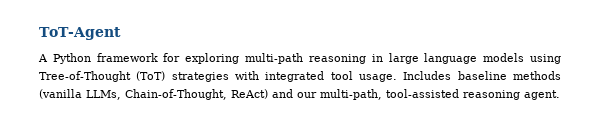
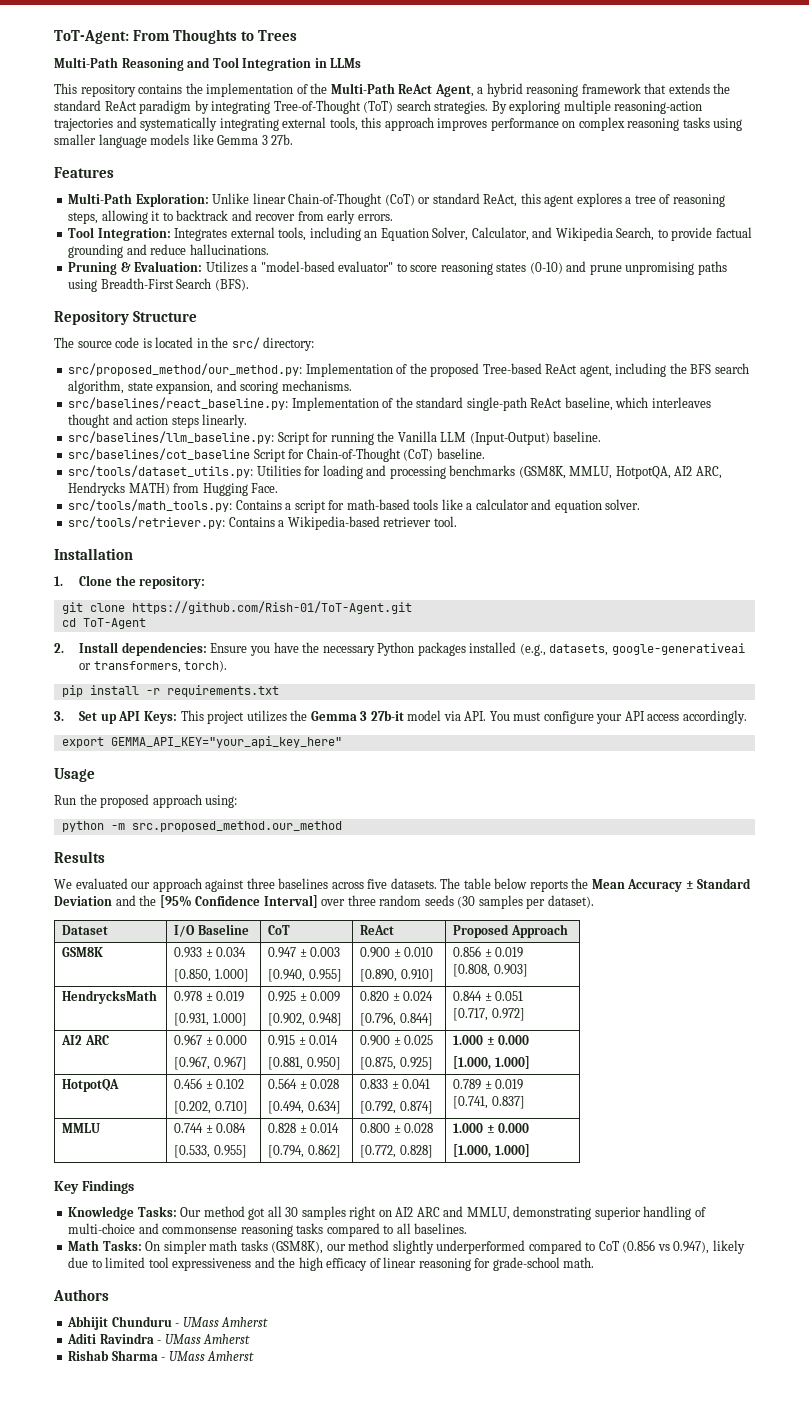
[39,27,121,40] [38,53,561,64] [39,71,561,82] [39,89,560,100] ToT-Agent // A Python framework for exploring multi-path reasoning in large language models using Tree-of-Thought (ToT) strategies with integrated tool usage. Includes baseline methods (vanilla LLMs, Chain-of-Thought, ReAct) and our multi-path, tool-assisted reasoning agent. -> [54,29,298,44] [54,57,362,71] [54,83,731,97] [54,100,703,114] [54,117,743,131] [54,134,294,148] [54,167,114,178] [68,193,725,207] [68,210,393,224] [68,227,752,241] [68,244,269,258] [68,261,727,275] [68,278,249,292] [54,310,197,325] [54,337,315,351] [68,363,749,377] [68,380,352,394] [68,397,711,411] [68,414,248,428] [68,431,602,445] [68,448,485,462] [68,465,722,479] [68,482,279,496] [68,499,641,513] [68,516,457,530] [54,548,133,560] [54,575,206,589] [61,601,412,614] [61,618,146,629] [54,642,745,656] [79,660,228,673] [61,685,279,697] [54,710,747,724] [61,736,342,748] [54,768,95,782] [54,794,238,808] [61,821,342,832] [54,851,105,863] [54,878,752,892] [54,895,594,909] [62,925,109,935] [174,924,249,937] [268,925,291,935] [360,925,395,935] [453,924,568,938] [62,947,104,957] [174,947,247,958] [174,969,249,982] [268,947,341,958] [268,969,342,982] [360,947,434,958] [360,969,434,982] [453,946,524,958] [453,964,528,977] [62,990,158,1004] [174,991,245,1002] [174,1013,247,1026] [268,991,341,1002] [268,1013,342,1026] [360,991,434,1001] [360,1012,433,1026] [453,991,524,1001] [453,1008,525,1021] [61,1035,109,1045] [174,1034,248,1046] [174,1056,247,1070] [268,1035,339,1046] [268,1057,341,1070] [360,1035,434,1046] [360,1057,433,1070] [453,1035,530,1045] [453,1056,530,1070] [62,1079,120,1092] [174,1078,245,1089] [174,1101,248,1114] [268,1078,340,1089] [268,1100,341,1114] [360,1079,431,1089] [360,1101,433,1114] [453,1079,524,1090] [453,1096,525,1109] [62,1123,101,1133] [174,1123,247,1133] [174,1145,247,1158] [268,1123,340,1133] [268,1144,341,1158] [360,1123,434,1133] [360,1145,433,1158] [453,1123,530,1133] [453,1144,530,1158] [54,1180,134,1194] [68,1206,706,1220] [68,1223,468,1237] [68,1240,745,1254] [68,1257,595,1271] [53,1289,109,1301] [67,1316,269,1330] [67,1333,251,1344] [68,1350,255,1361] ToT-Agent: From Thoughts to Trees // Multi-Path Reasoning and Tool Integration in LLMs // This repository contains the implementation of the Multi-Path ReAct Agent, a hybrid reasoning framework that extends the standard ReAct paradigm by integrating Tree-of-Thought (ToT) search strategies. By exploring multiple reasoning-action trajectories and systematically integrating external tools, this approach improves performance on complex reasoning tasks using smaller language models like Gemma 3 27b. // Features // Multi-Path Exploration: Unlike linear Chain-of-Thought (CoT) or standard ReAct, this agent explores a tree of reasoning steps, allowing it to backtrack and recover from early errors. // Tool Integration: Integrates external tools, including an Equation Solver, Calculator, and Wikipedia Search, to provide factual grounding and reduce hallucinations. // Pruning & Evaluation: Utilizes a "model-based evaluator" to score reasoning states (0-10) and prune unpromising paths using Breadth-First Search (BFS). // Repository Structure // The source code is located in the src/ directory: // src/proposed_method/our_method.py: Implementation of the proposed Tree-based ReAct agent, including the BFS search algorithm, state expansion, and scoring mechanisms. // src/baselines/react_baseline.py: Implementation of the standard single-path ReAct baseline, which interleaves thought and action steps linearly. // src/baselines/llm_baseline.py: Script for running the Vanilla LLM (Input-Output) baseline. // src/baselines/cot_baseline Script for Chain-of-Thought (CoT) baseline. // src/tools/dataset_utils.py: Utilities for loading and processing benchmarks (GSM8K, MMLU, HotpotQA, AI2 ARC, Hendrycks MATH) from Hugging Face. // src/tools/math_tools.py: Contains a script for math-based tools like a calculator and equation solver. // src/tools/retriever.py: Contains a Wikipedia-based retriever tool. // Installation // 1. Clone the repository: // git clone https://github.com/Rish-01/ToT-Agent.git // cd ToT-Agent // 2. Install dependencies: Ensure you have the necessary Python packages installed (e.g., datasets, google-generativeai or transformers, torch). // pip install -r requirements.txt // 3. Set up API Keys: This project utilizes the Gemma 3 27b-it model via API. You must configure your API access accordingly. // export GEMMA_API_KEY="your_api_key_here" // Usage // Run the proposed approach using: // python -m src.proposed_method.our_method // Results // We evaluated our approach against three baselines across five datasets. The table below reports the Mean Accuracy ± Standard Deviation and the [95% Confidence Interval] over three random seeds (30 samples per dataset). // Dataset | I/O Baseline | CoT | ReAct | Proposed Approach // GSM8K | 0.933 ± 0.034 // [0.850, 1.000] | 0.947 ± 0.003 // [0.940, 0.955] | 0.900 ± 0.010 // [0.890, 0.910] | 0.856 ± 0.019 // [0.808, 0.903] // HendrycksMath | 0.978 ± 0.019 // [0.931, 1.000] | 0.925 ± 0.009 // [0.902, 0.948] | 0.820 ± 0.024 // [0.796, 0.844] | 0.844 ± 0.051 // [0.717, 0.972] // AI2 ARC | 0.967 ± 0.000 // [0.967, 0.967] | 0.915 ± 0.014 // [0.881, 0.950] | 0.900 ± 0.025 // [0.875, 0.925] | 1.000 ± 0.000 // [1.000, 1.000] // HotpotQA | 0.456 ± 0.102 // [0.202, 0.710] | 0.564 ± 0.028 // [0.494, 0.634] | 0.833 ± 0.041 // [0.792, 0.874] | 0.789 ± 0.019 // [0.741, 0.837] // MMLU | 0.744 ± 0.084 // [0.533, 0.955] | 0.828 ± 0.014 // [0.794, 0.862] | 0.800 ± 0.028 // [0.772, 0.828] | 1.000 ± 0.000 // [1.000, 1.000] // Key Findings // Knowledge Tasks: Our method got all 30 samples right on AI2 ARC and MMLU, demonstrating superior handling of multi-choice and commonsense reasoning tasks compared to all baselines. // Math Tasks: On simpler math tasks (GSM8K), our method slightly underperformed compared to CoT (0.856 vs 0.947), likely due to limited tool expressiveness and the high efficacy of linear reasoning for grade-school math. // Authors // Abhijit Chunduru - UMass Amherst // Aditi Ravindra - UMass Amherst // Rishab Sharma - UMass Amherst

